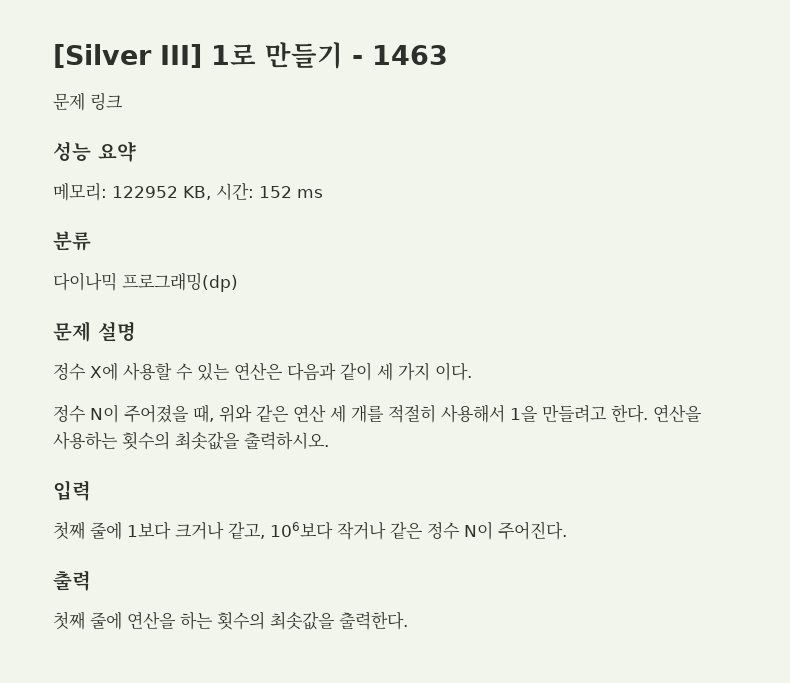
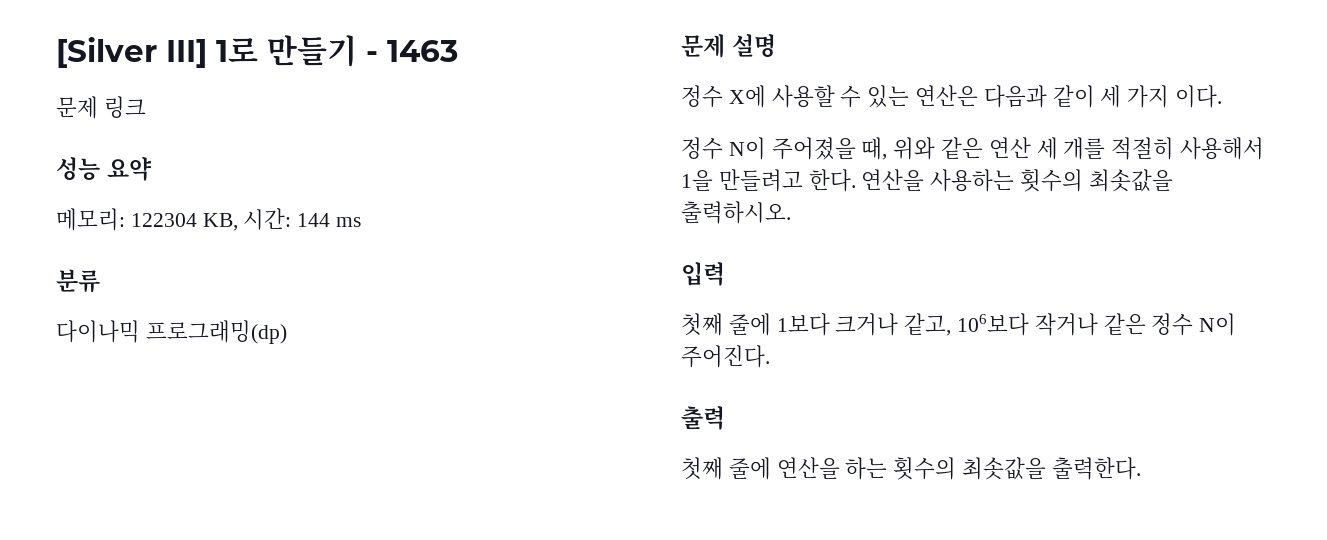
[112,186,178,198] 122952 -> [130,213,197,227] 122304
[259,186,292,198] 152 -> [297,213,331,227] 144

